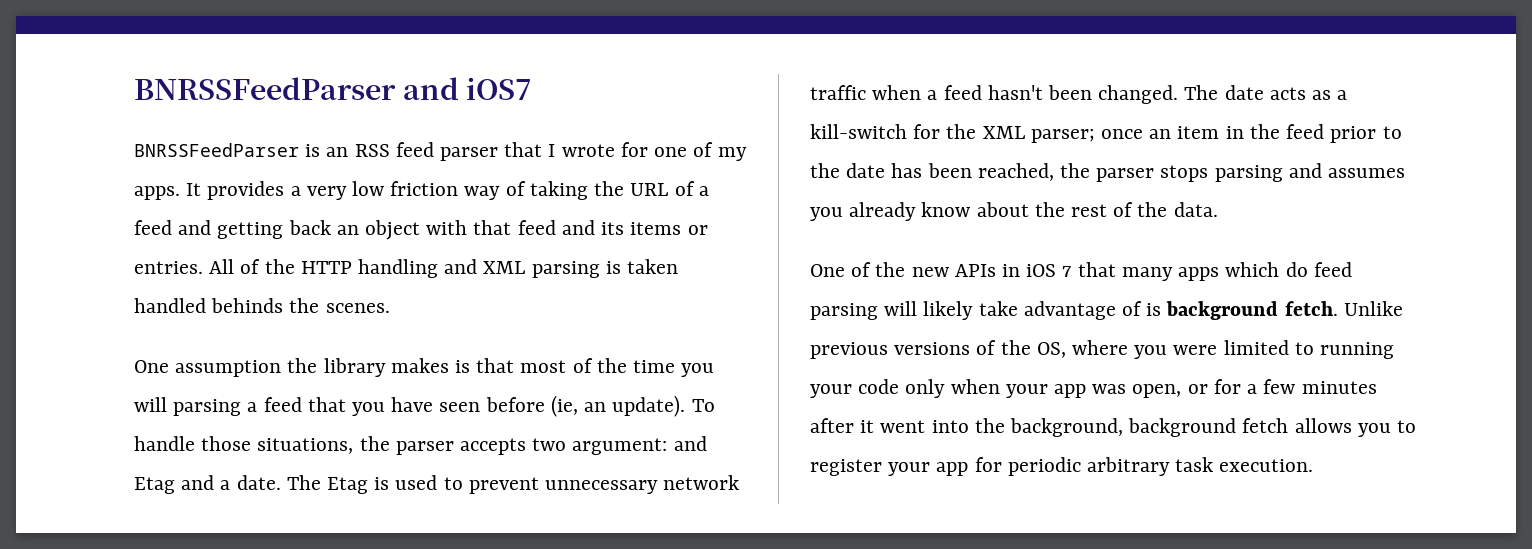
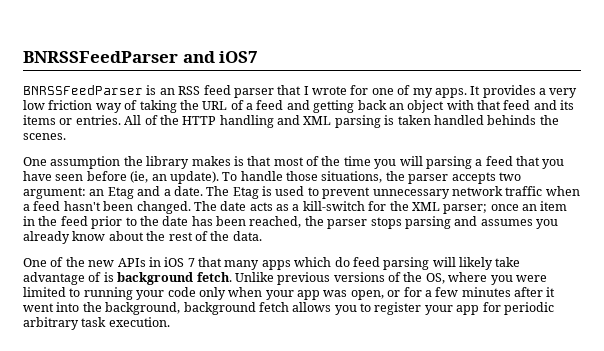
[673,436,707,451] and -> [89,189,105,196] an

